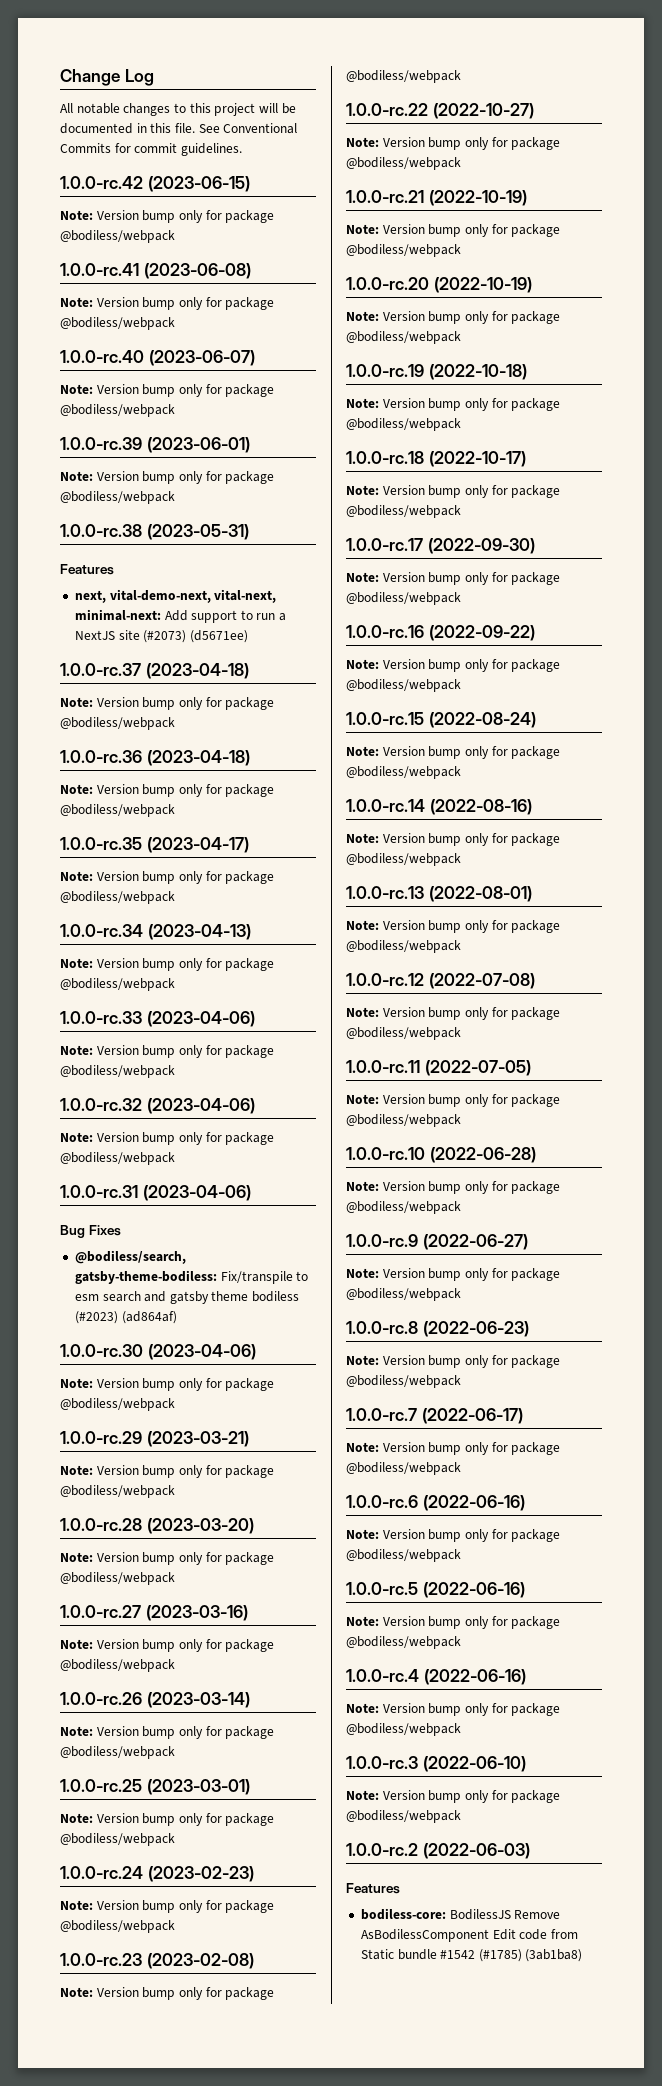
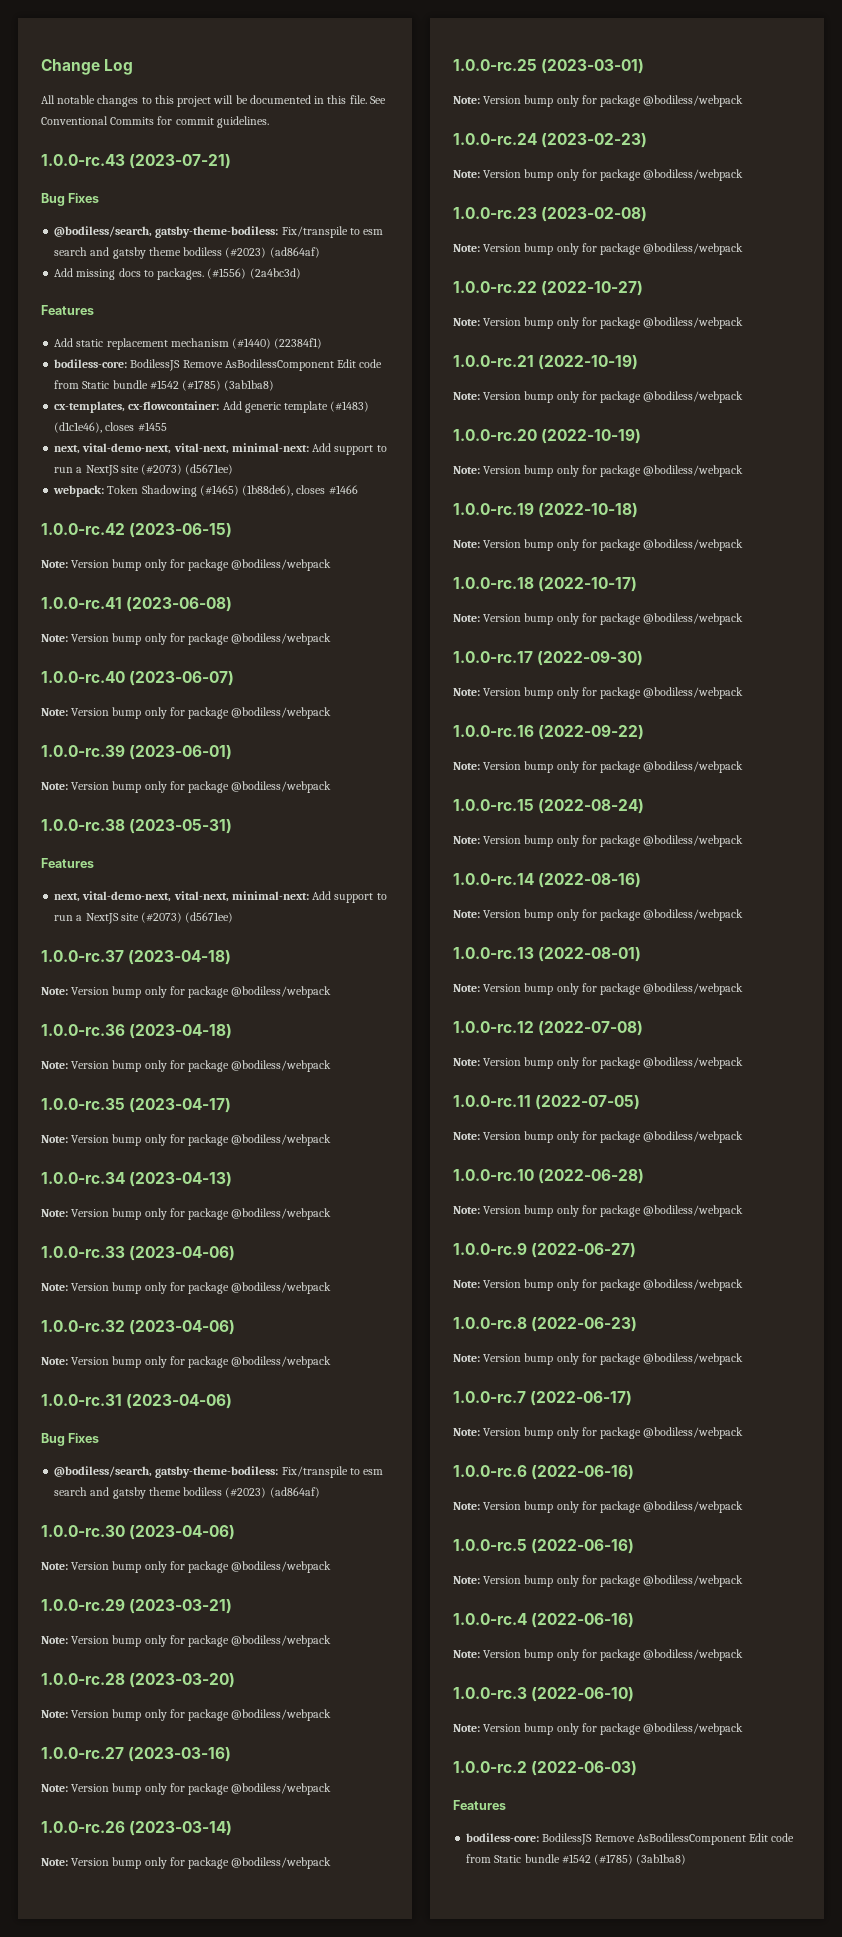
(242, 149) none -> [41,154,232,169] [41,193,100,206] [54,226,384,238] [54,247,320,259] [54,268,301,280] [41,305,94,315] [54,338,323,350] [54,359,383,371] [54,380,275,391] [54,401,370,413] [54,422,167,433] [54,443,387,455] [54,464,234,476] [53,485,358,497] // 1.0.0-rc.43 (2023-07-21) // Bug Fixes // @bodiless/search, gatsby-theme-bodiless: Fix/transpile to esm search and gatsby theme bodiless (#2023) (ad864af) // Add missing docs to packages. (#1556) (2a4bc3d) // Features // Add static replacement mechanism (#1440) (22384f1) // bodiless-core: BodilessJS Remove AsBodilessComponent Edit code from Static bundle #1542 (#1785) (3ab1ba8) // cx-templates, cx-flowcontainer: Add generic template (#1483) (d1c1e46), closes #1455 // next, vital-demo-next, vital-next, minimal-next: Add support to run a NextJS site (#2073) (d5671ee) // webpack: Token Shadowing (#1465) (1b88de6), closes #1466

